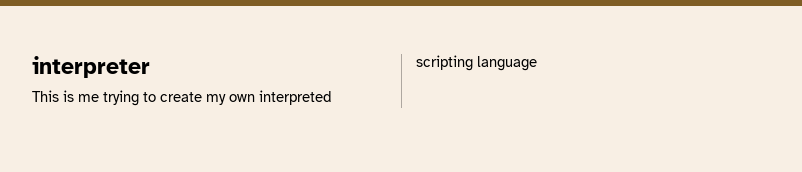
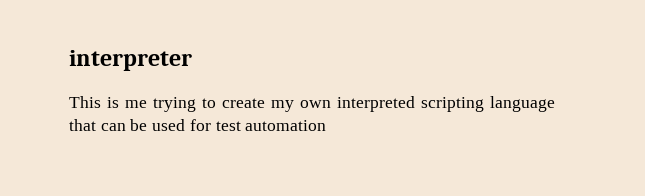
(537, 63) none -> [69,119,327,131] that can be used for test automation

